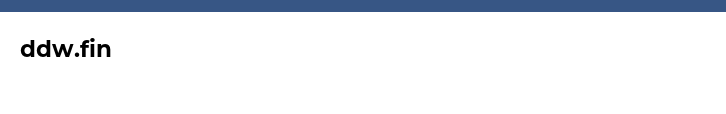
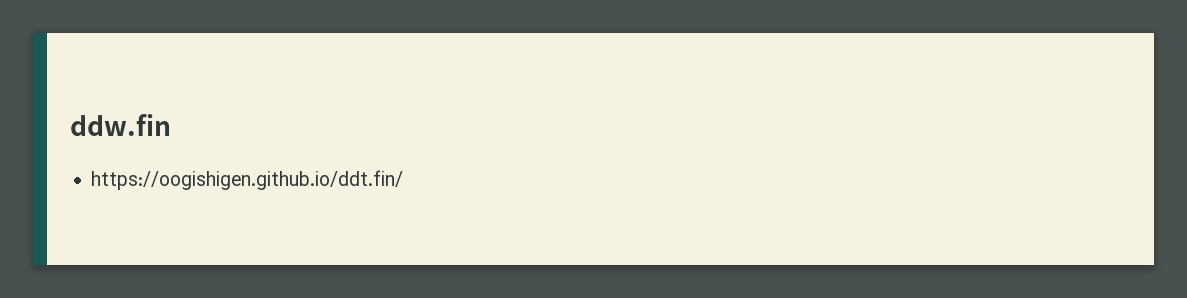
(112, 47) none -> [91,170,404,190] // https://oogishigen.github.io/ddt.fin/

